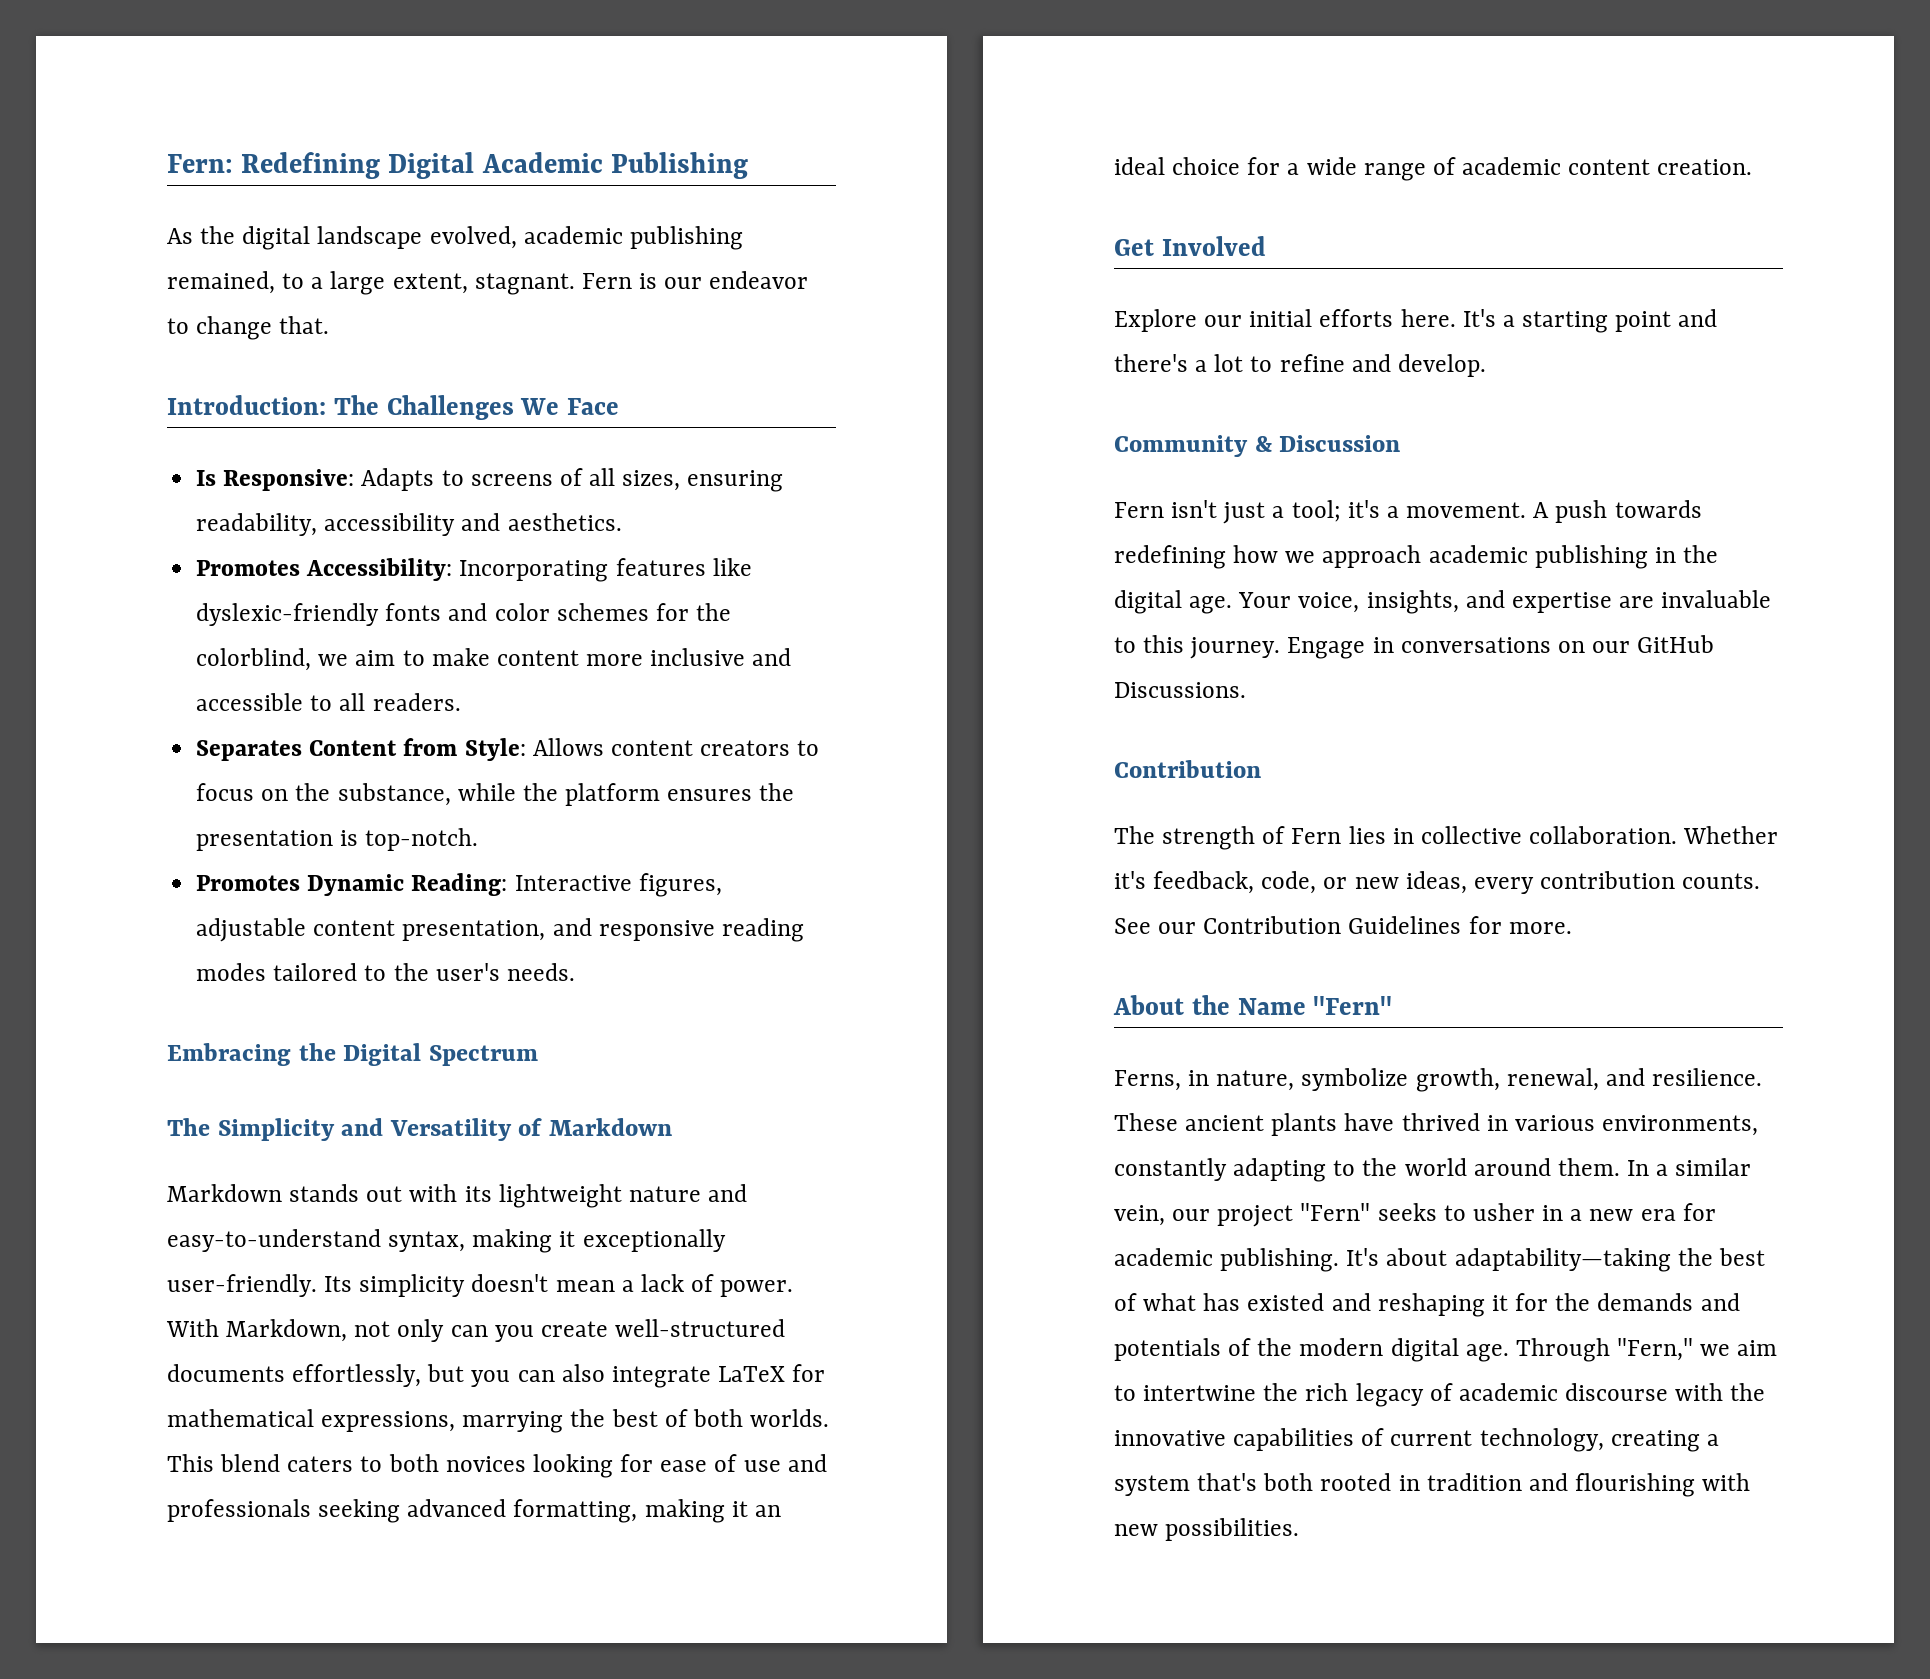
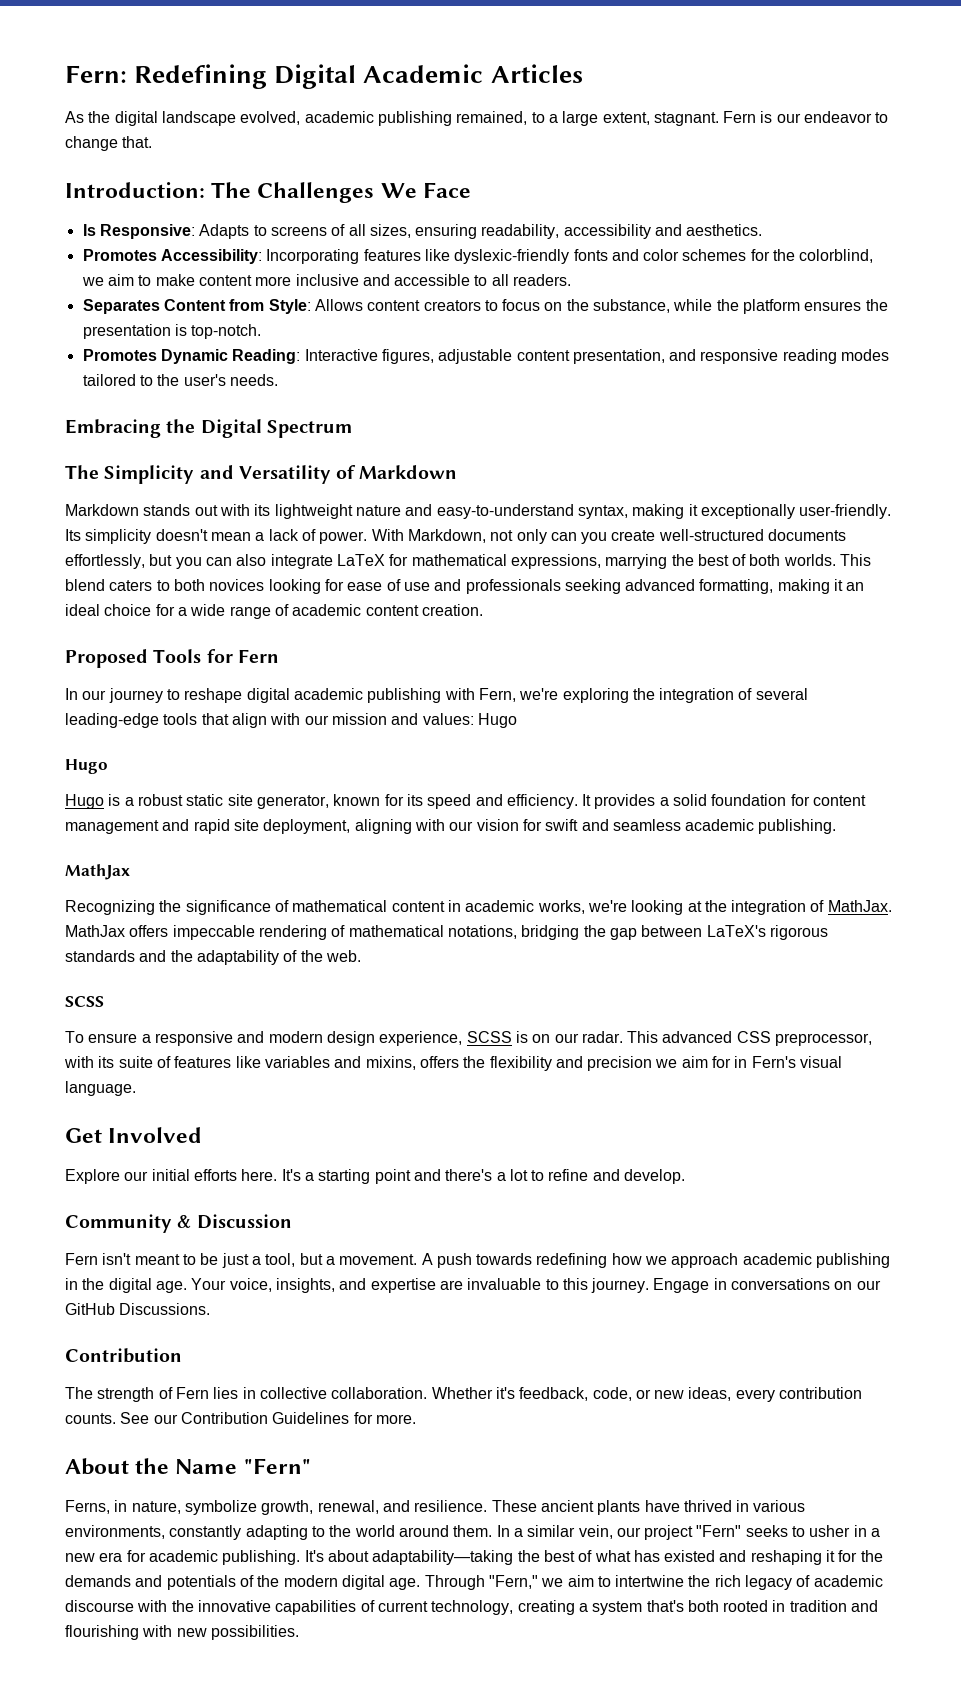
[610,152,748,179] Publishing -> [490,64,583,83] Articles
(1753, 167) none -> [65,649,279,668] [65,688,808,703] [65,713,517,728] [65,759,108,774] [65,794,867,809] [65,819,837,834] [65,864,130,880] [65,900,892,915] [65,925,828,940] [65,950,361,965] [65,996,104,1007] [65,1031,873,1046] [64,1056,843,1071] [65,1081,136,1096] // Proposed Tools for Fern // In our journey to reshape digital academic publishing with Fern, we're exploring the integration of several leading-edge tools that align with our mission and values: Hugo // Hugo // Hugo is a robust static site generator, known for its speed and efficiency. It provides a solid foundation for content management and rapid site deployment, aligning with our vision for swift and seamless academic publishing. // MathJax // Recognizing the significance of mathematical content in academic works, we're looking at the integration of MathJax. MathJax offers impeccable rendering of mathematical notations, bridging the gap between LaTeX's rigorous standards and the adaptability of the web. // SCSS // To ensure a responsive and modern design experience, SCSS is on our radar. This advanced CSS preprocessor, with its suite of features like variables and mixins, offers the flexibility and precision we aim for in Fern's visual language.
[1223,500,1380,524] just a tool; it's -> [134,1253,323,1268] meant to be just a tool, but

